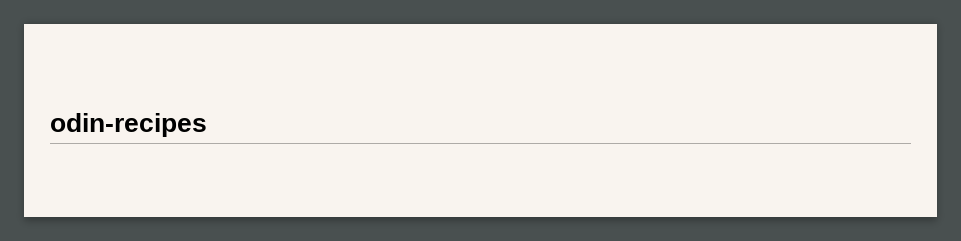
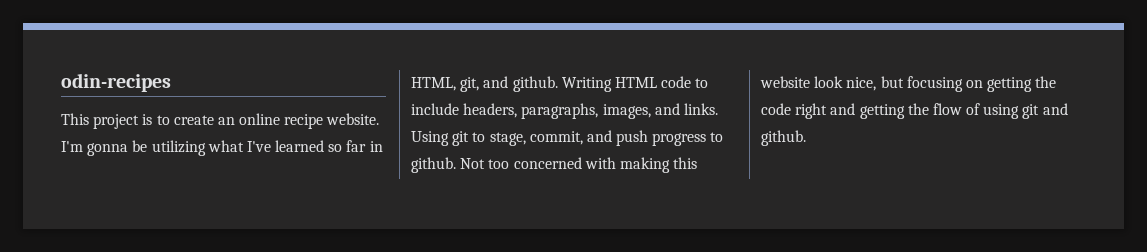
(207, 125) none -> [61,113,380,129] [61,140,383,156] [411,76,709,92] [411,103,718,119] [411,130,724,146] [411,157,698,173] [760,76,1057,92] [761,103,1068,119] [761,130,806,146] // This project is to create an online recipe website. I'm gonna be utilizing what I've learned so far in HTML, git, and github. Writing HTML code to include headers, paragraphs, images, and links. Using git to stage, commit, and push progress to github. Not too concerned with making this website look nice, but focusing on getting the code right and getting the flow of using git and github.

